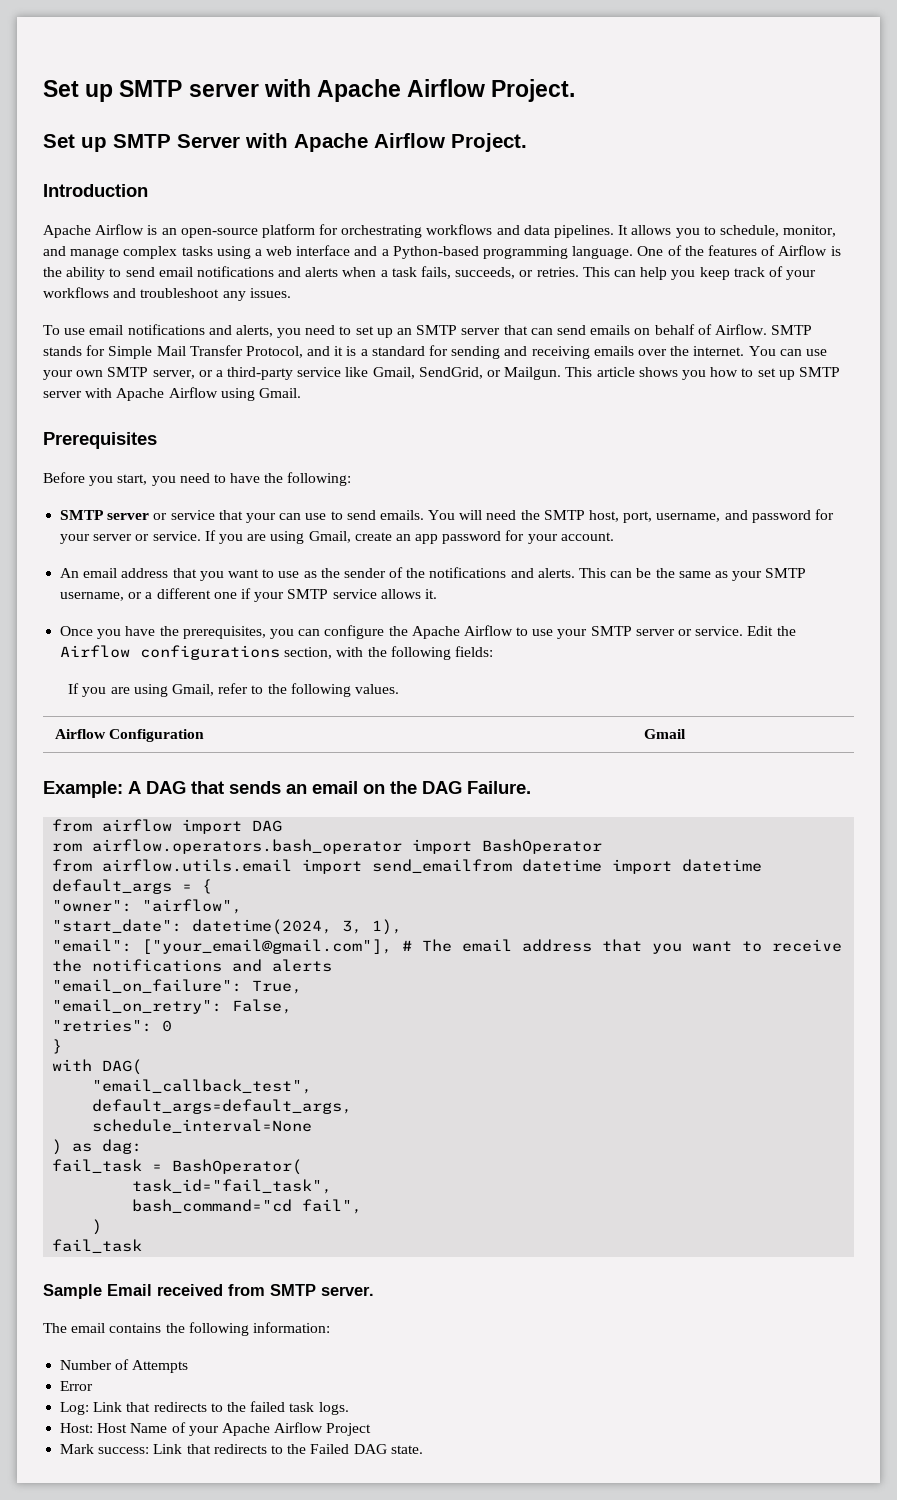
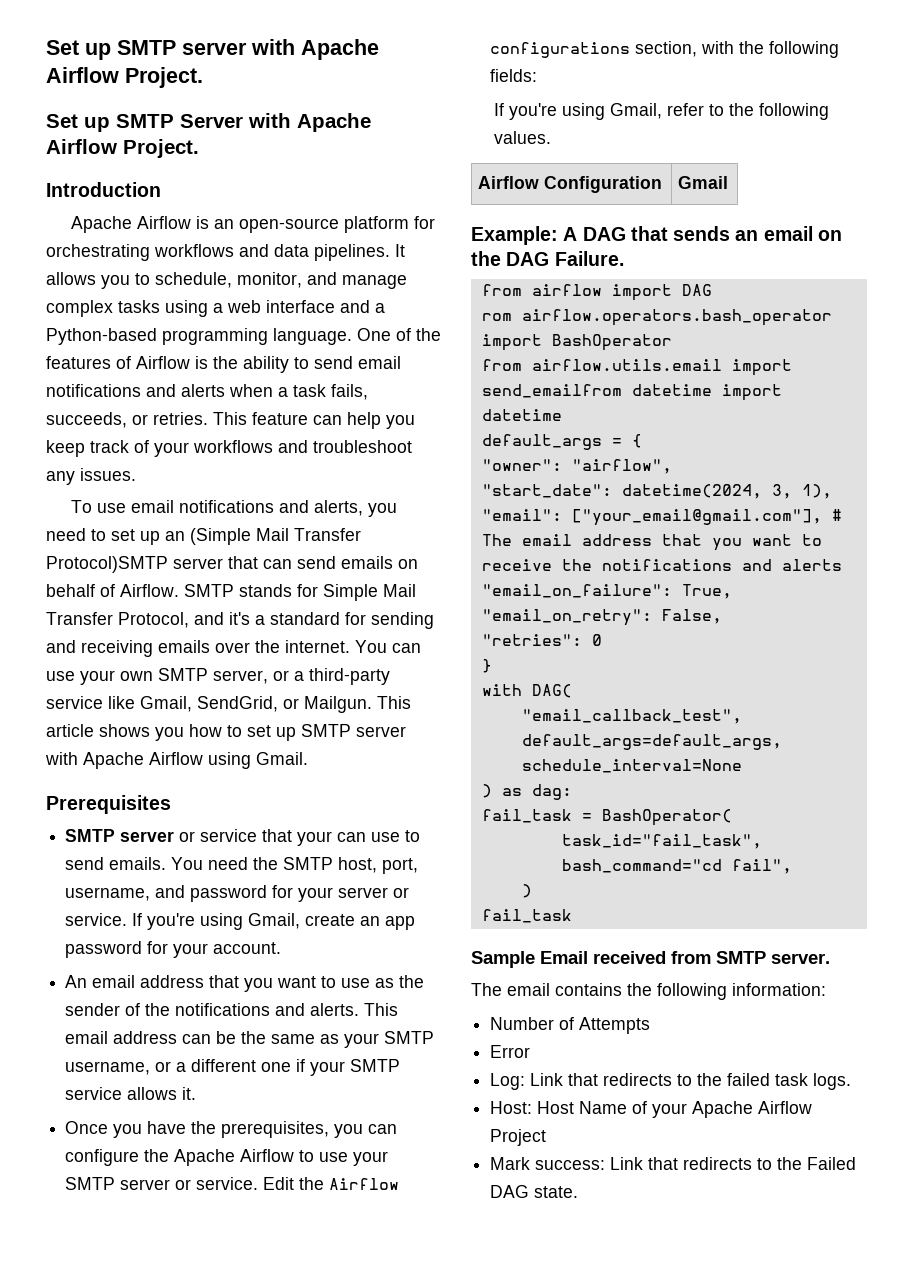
(610, 272) none -> [252,412,308,425] feature
[416,325,458,335] SMTP -> [190,528,361,545] [46,556,168,573] (Simple Mail Transfer Protocol)SMTP
[334,346,357,356] it is -> [229,612,250,625] it's
[43,472,352,486] // Before you start, you need to have the following: -> (171, 804) none
[459,510,483,520] will -> (204, 863) none
[218,534,267,544] you are -> [147,913,196,930] you're
(607, 573) none -> [65,1031,178,1044] email address
[82,687,130,697] you are -> [509,103,558,120] you're

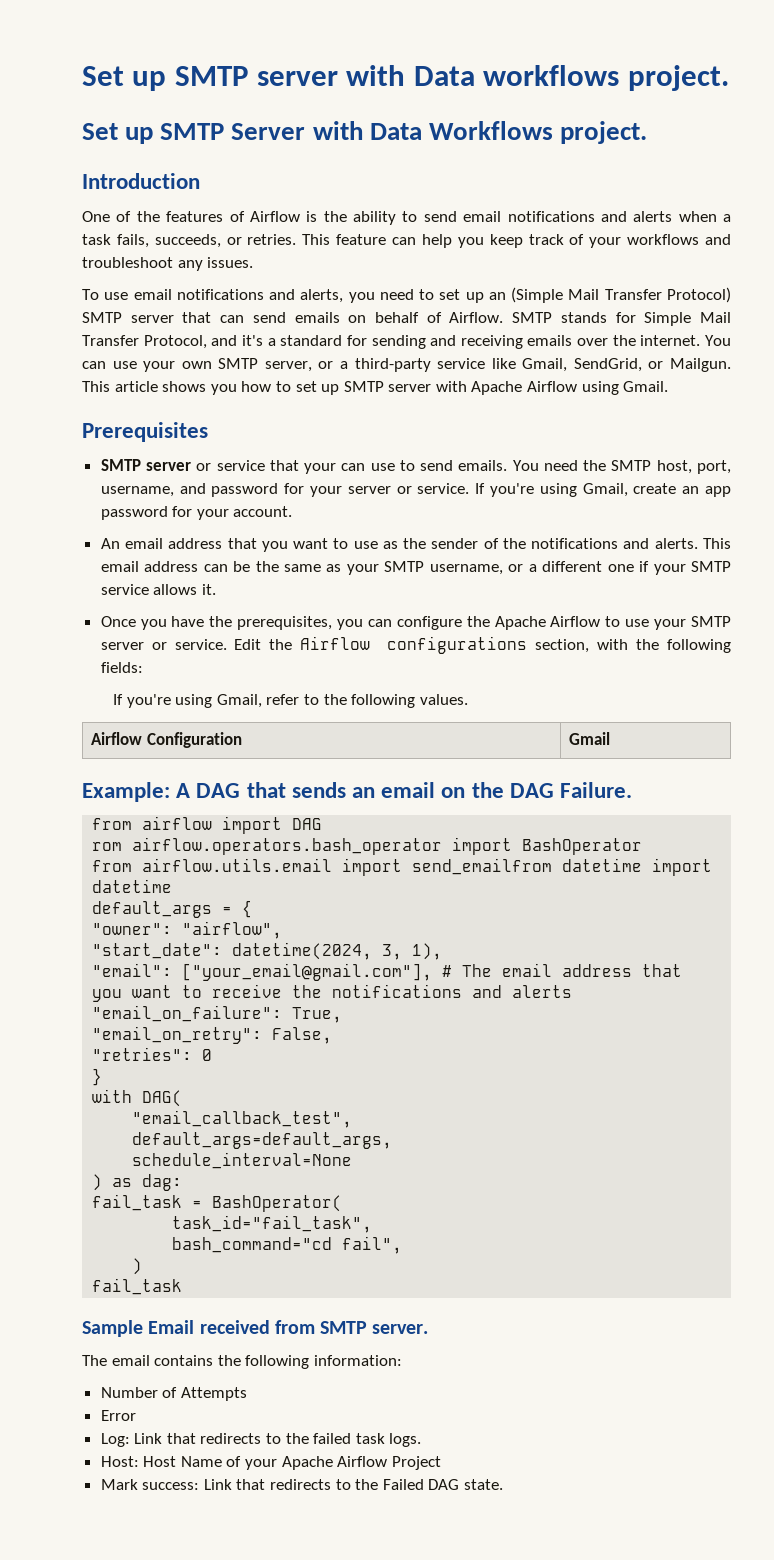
[301,39,379,60] [46,67,203,88] Apache Airflow Project. -> [413,65,729,91] Data workflows project.
[297,113,371,132] [46,139,199,158] [46,182,161,197] [71,216,436,233] [46,244,405,261] [46,272,407,289] [46,300,385,317] [46,328,352,345] Apache Airflow Project. // Introduction // Apache Airflow is an open-source platform for orchestrating workflows and data pipelines. It allows you to schedule, monitor, and manage complex tasks using a web interface and a Python-based programming language. -> [369,121,648,144] [82,173,200,189] Data Workflows project. // Introduction //
[46,556,168,573] Protocol)SMTP -> [666,287,731,303] [82,312,122,323] Protocol) SMTP

